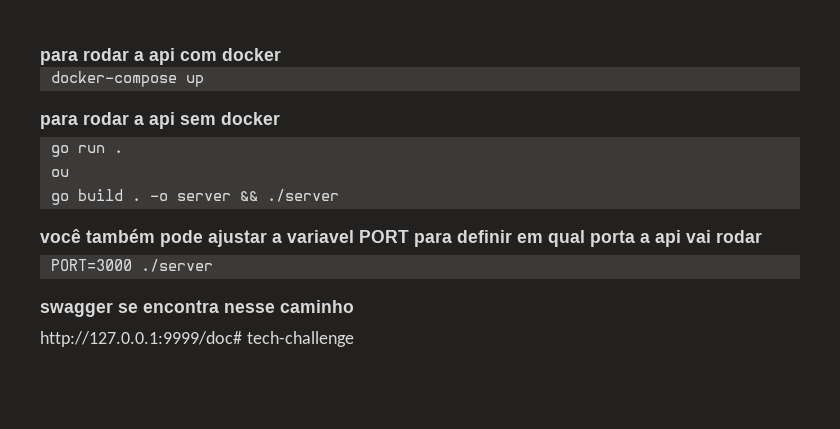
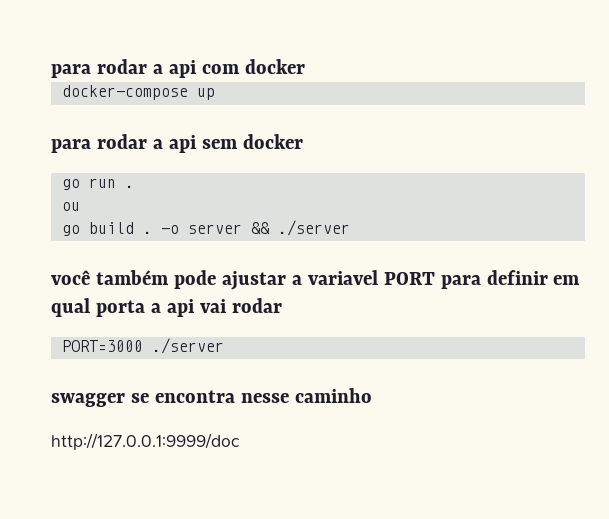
[40,331,354,347] http://127.0.0.1:9999/doc# tech-challenge -> [51,433,240,450] http://127.0.0.1:9999/doc

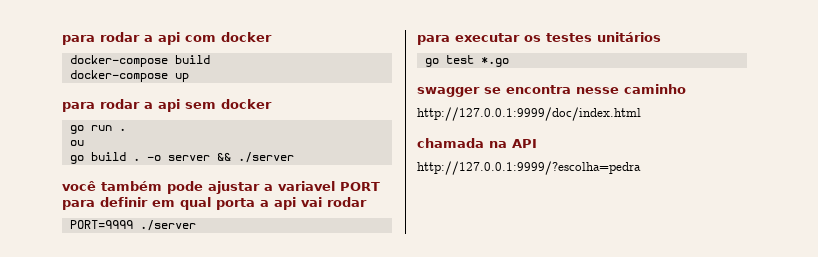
(305, 66) none -> [69,55,210,67] // docker-compose build
[61,338,224,354] PORT=3000 ./server -> [69,220,196,231] [417,32,661,45] [424,55,509,67] PORT=9999 ./server // para executar os testes unitários // go test *.go
[51,433,240,450] http://127.0.0.1:9999/doc -> [417,107,641,121] [417,138,537,148] [417,161,641,175] http://127.0.0.1:9999/doc/index.html // chamada na API // http://127.0.0.1:9999/?escolha=pedra

